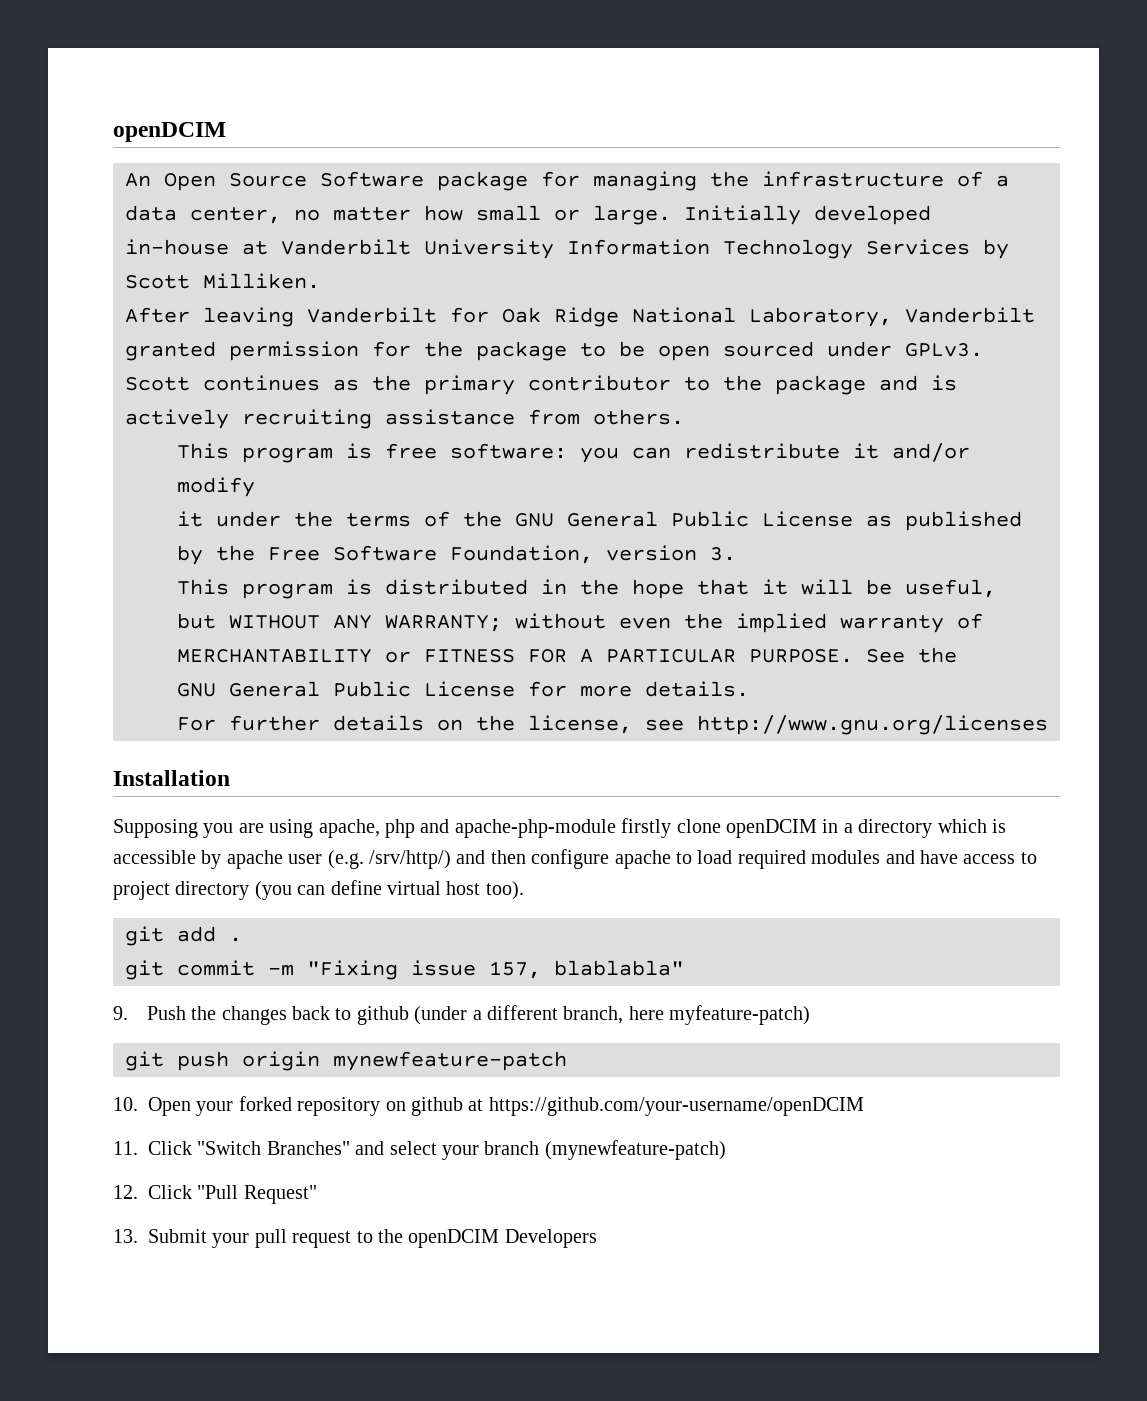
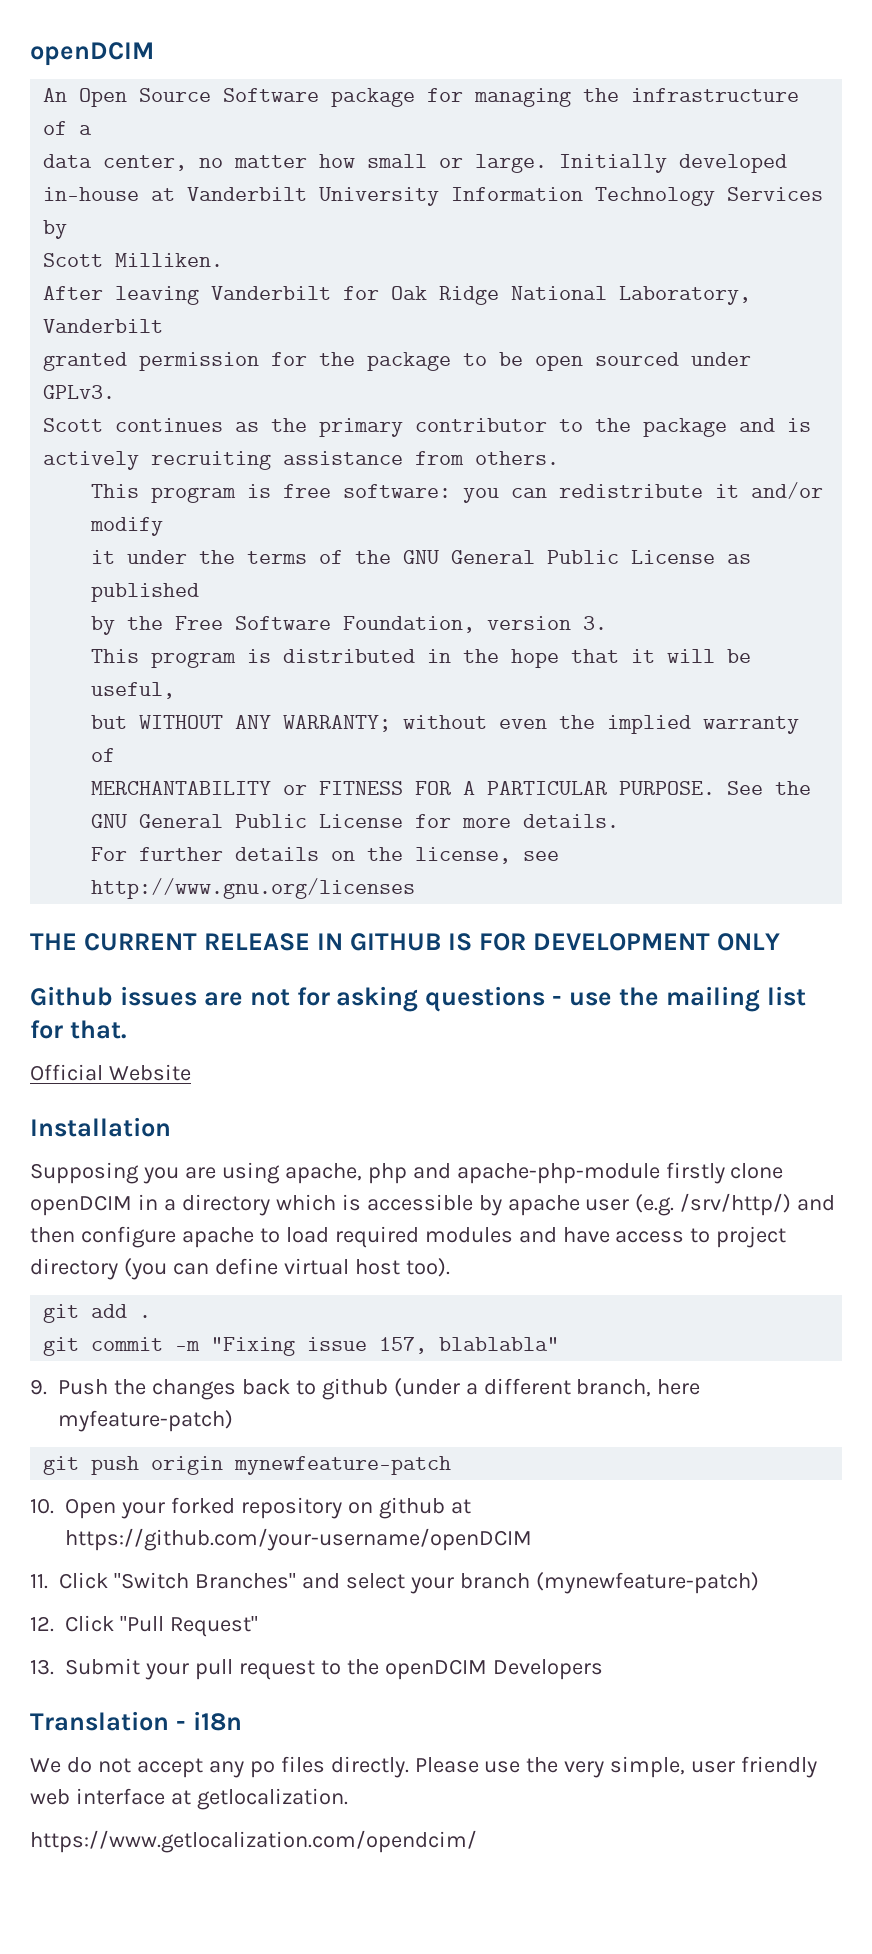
(1048, 725) none -> [30,933,781,951] [30,986,806,1012] [30,1020,126,1039] [30,1064,191,1081] // THE CURRENT RELEASE IN GITHUB IS FOR DEVELOPMENT ONLY // Github issues are not for asking questions - use the mailing list for that. // Official Website
(597, 1238) none -> [30,1711,242,1731] [30,1756,818,1778] [30,1788,348,1810] [30,1830,477,1853] // Translation - i18n // We do not accept any po files directly. Please use the very simple, user friendly web interface at getlocalization. // https://www.getlocalization.com/opendcim/

